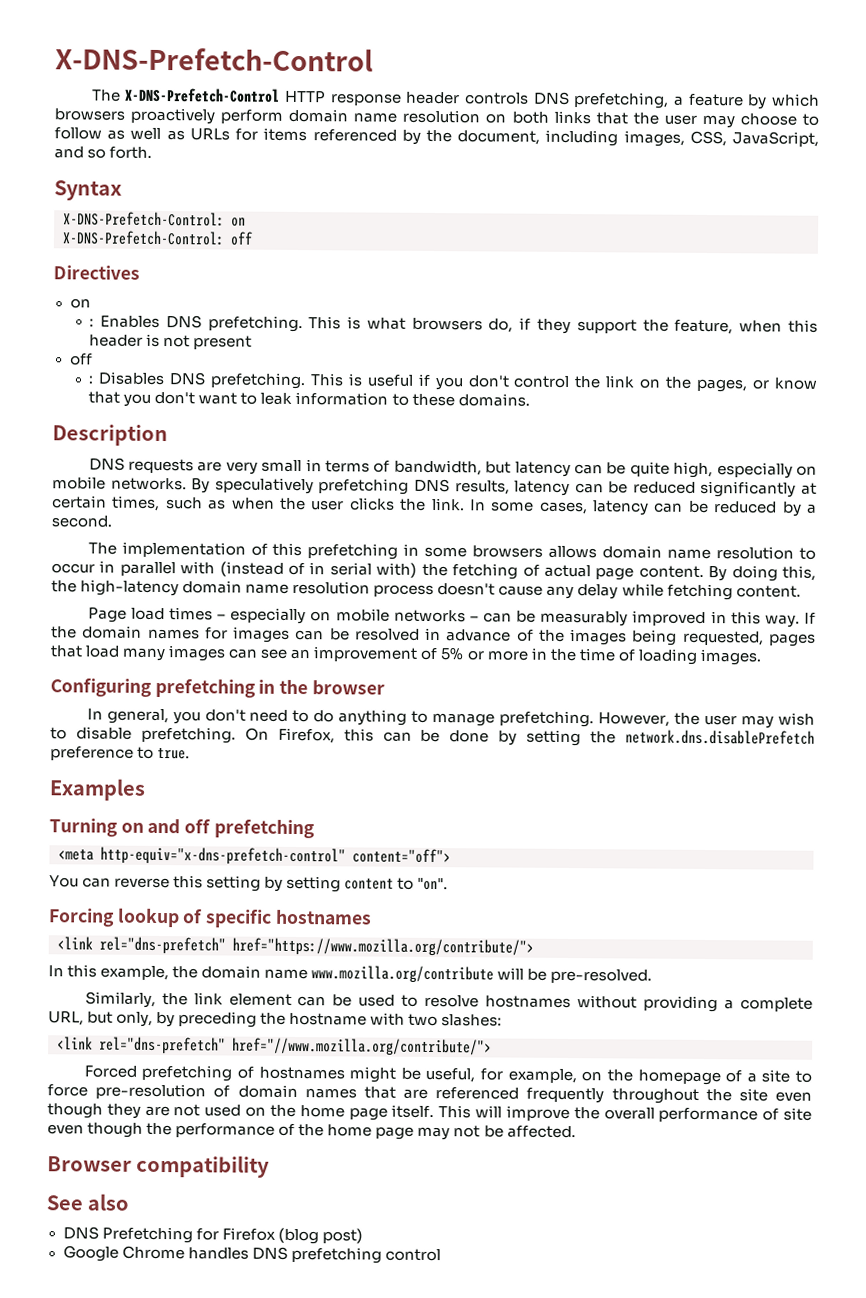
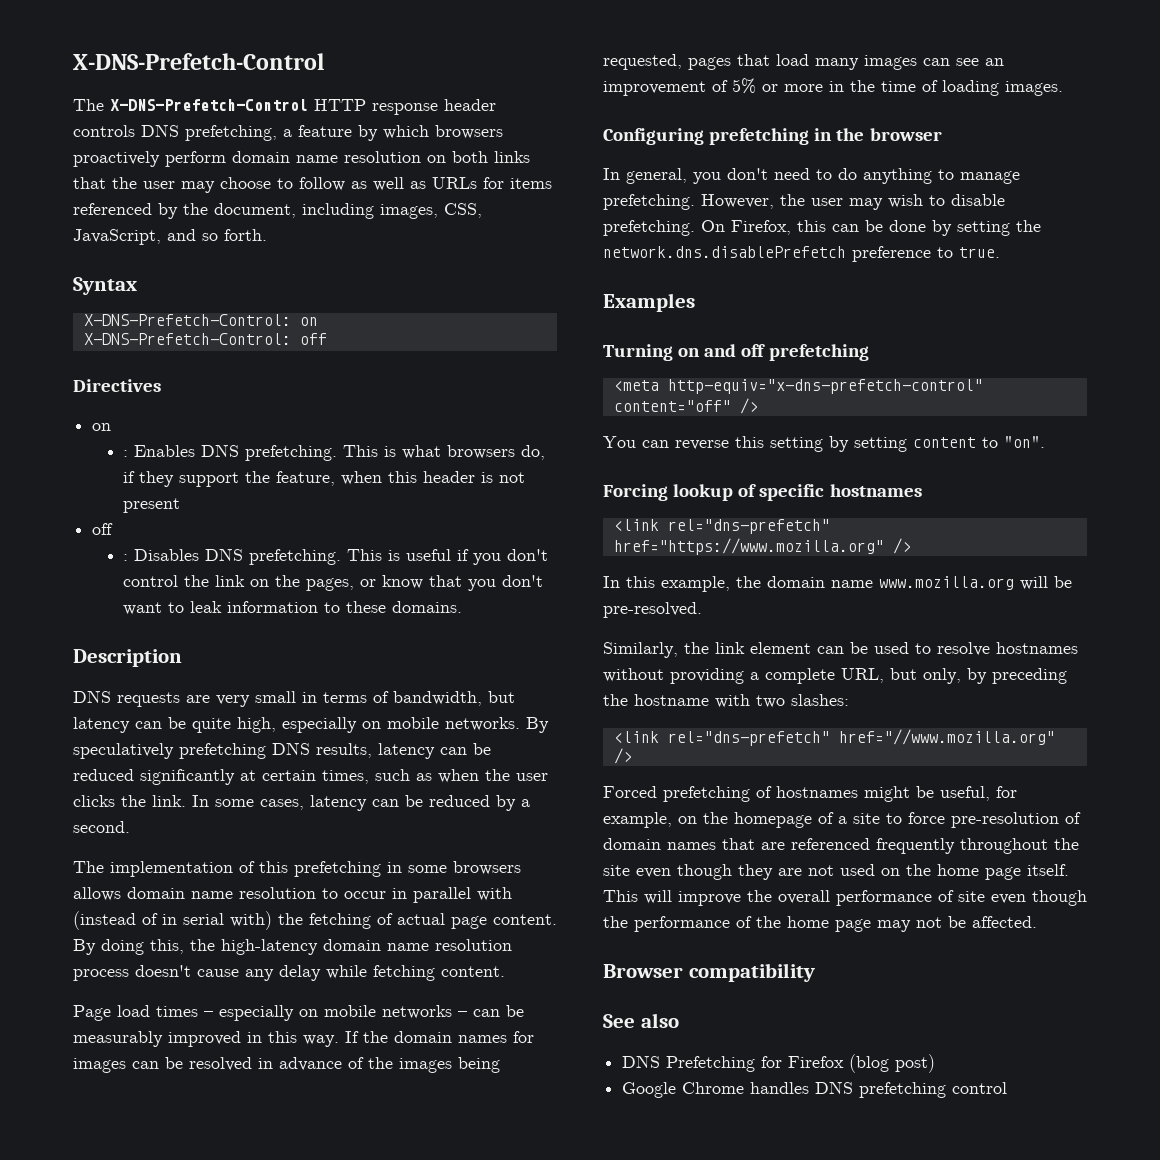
[352,848,451,864] content="off"> -> [613,398,758,414] content="off" />
[232,937,534,957] href="https://www.mozilla.org/contribute/"> -> [613,538,911,555] href="https://www.mozilla.org" />
[311,965,495,984] www.mozilla.org/contribute -> [879,576,1014,590] www.mozilla.org
[232,1037,492,1057] href="//www.mozilla.org/contribute/"> -> [838,729,1055,745] [613,748,632,764] href="//www.mozilla.org" />

